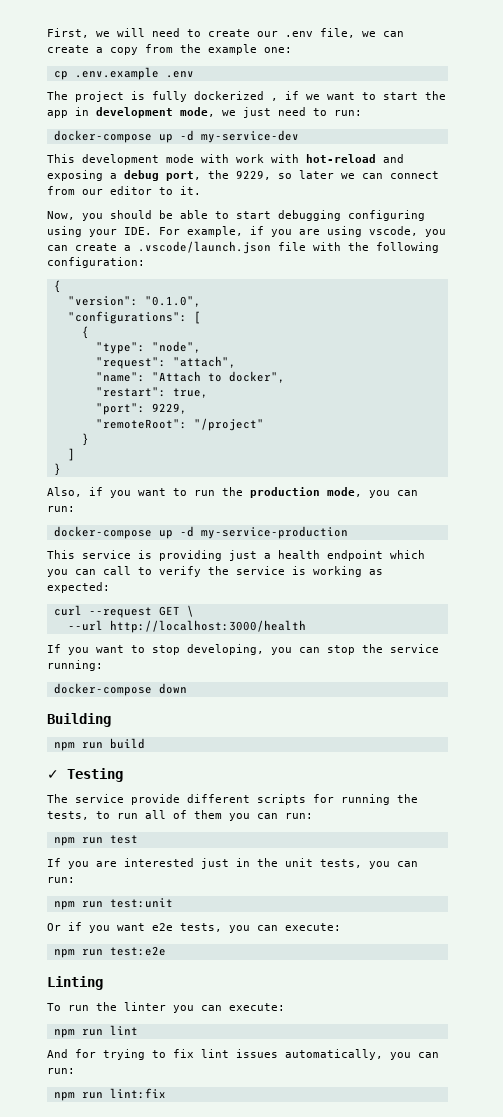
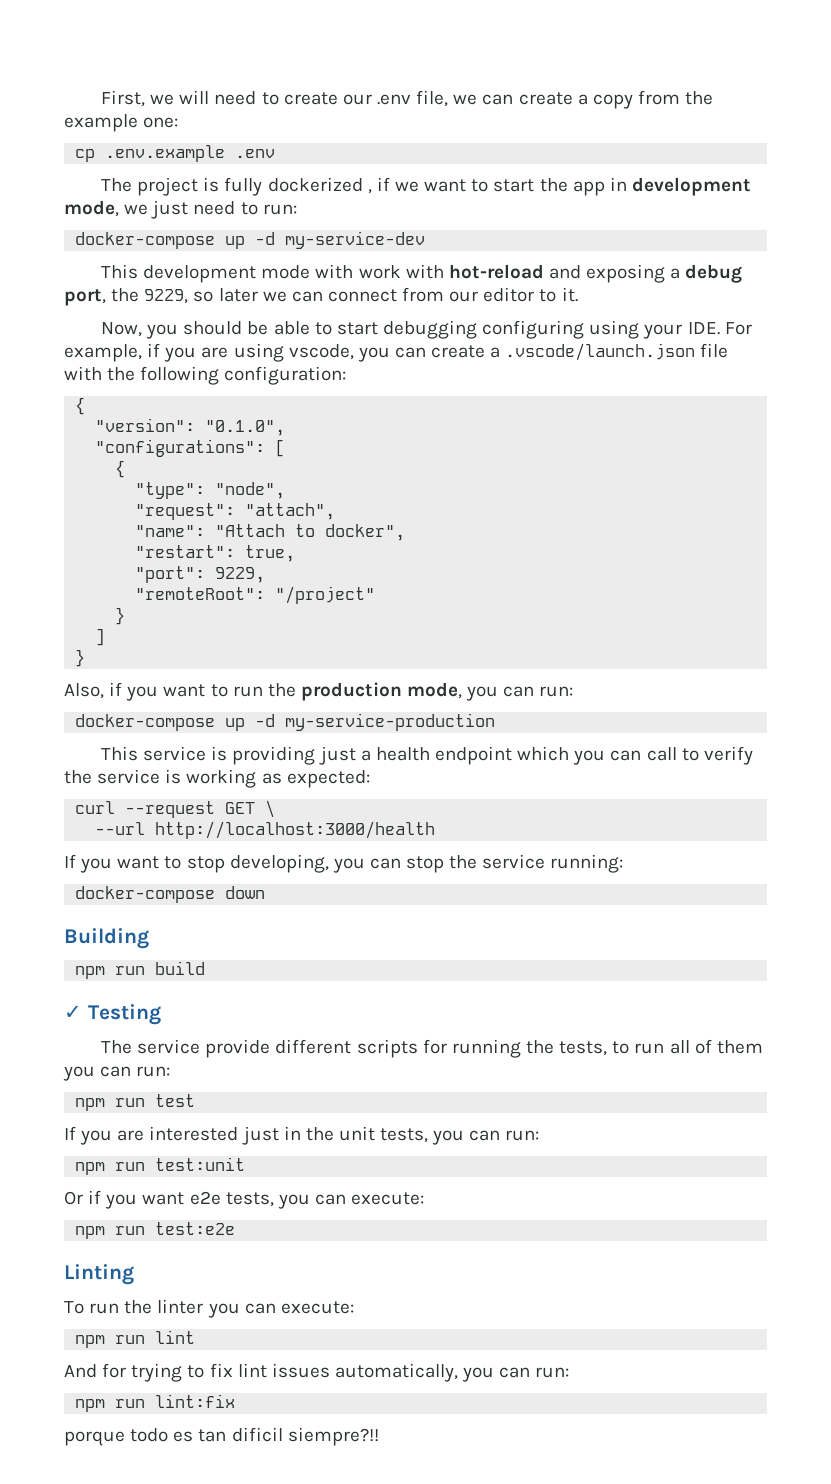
(166, 1093) none -> [64,1427,379,1446] // porque todo es tan dificil siempre?!!

